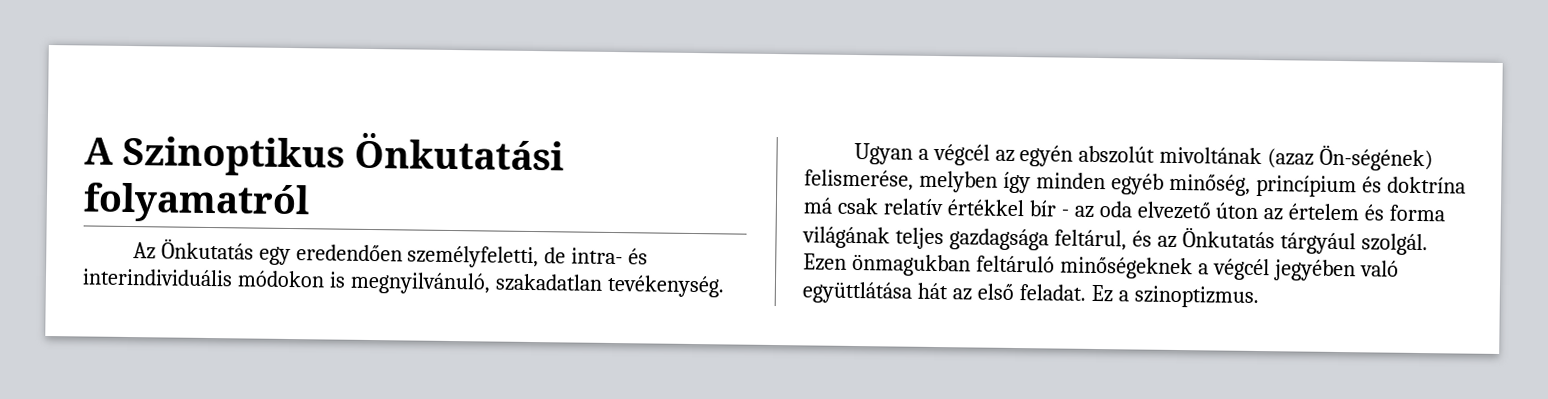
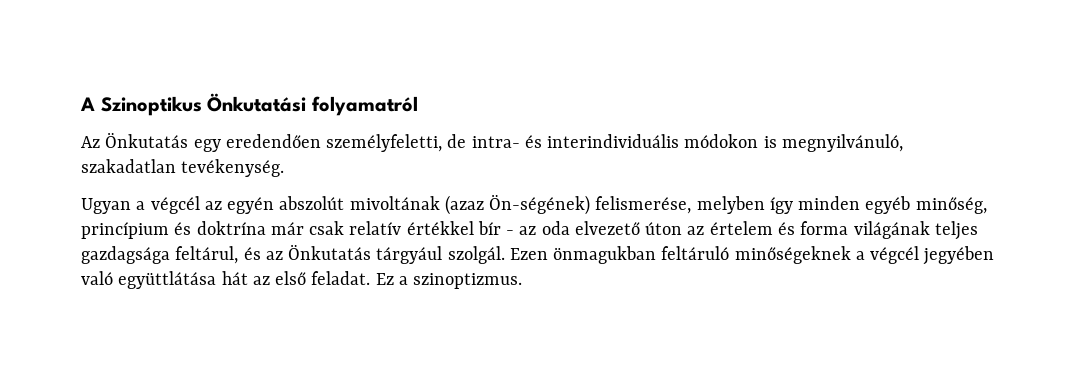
[803,197,833,214] má -> [270,222,304,235] már

